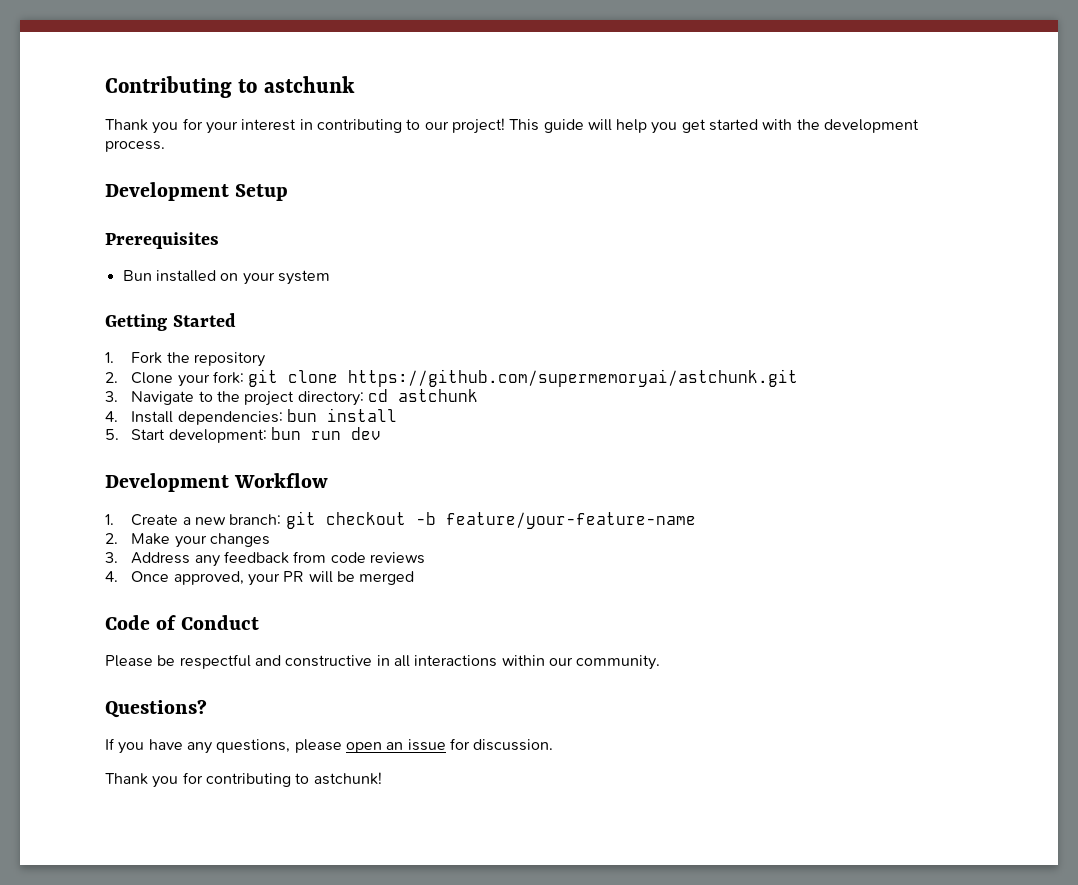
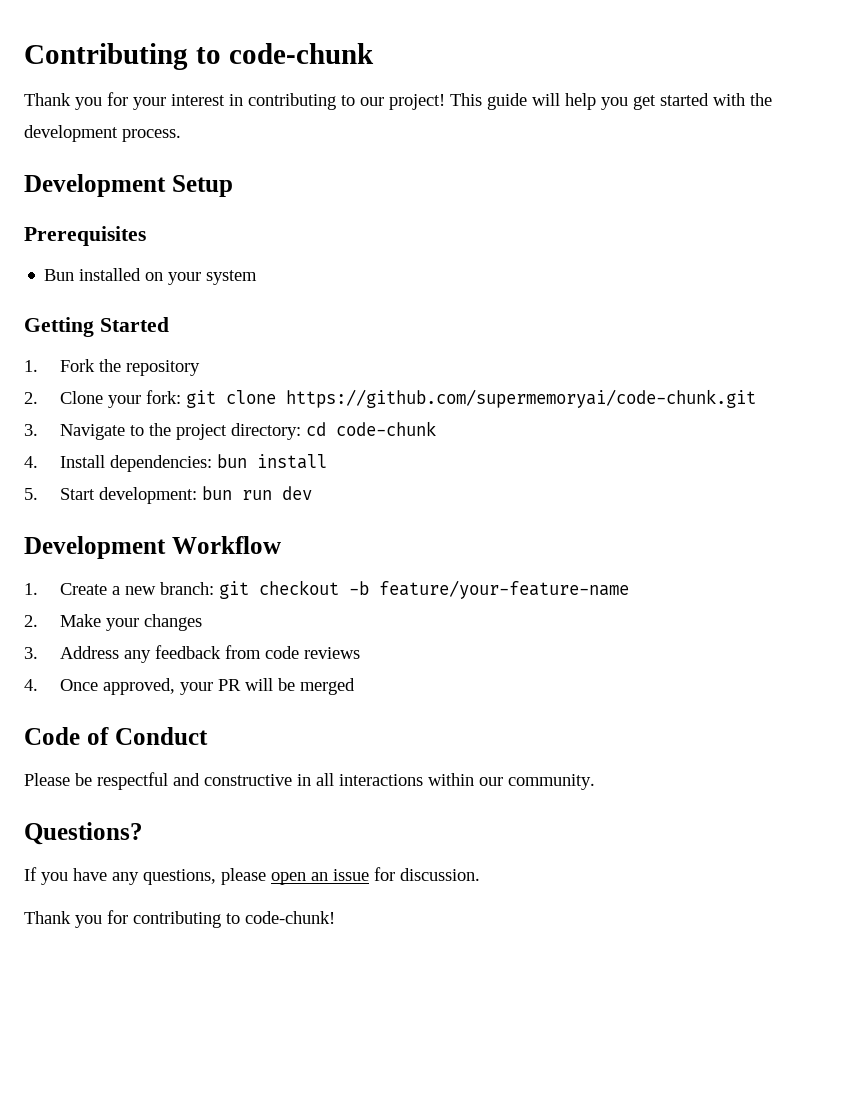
[263,76,355,93] astchunk -> [228,43,374,64] code-chunk
[348,369,799,387] https://github.com/supermemoryai/astchunk.git -> [285,389,756,408] https://github.com/supermemoryai/code-chunk.git
[397,389,478,402] astchunk -> [335,421,436,436] code-chunk
[313,772,382,785] astchunk! -> [245,911,335,924] code-chunk!

